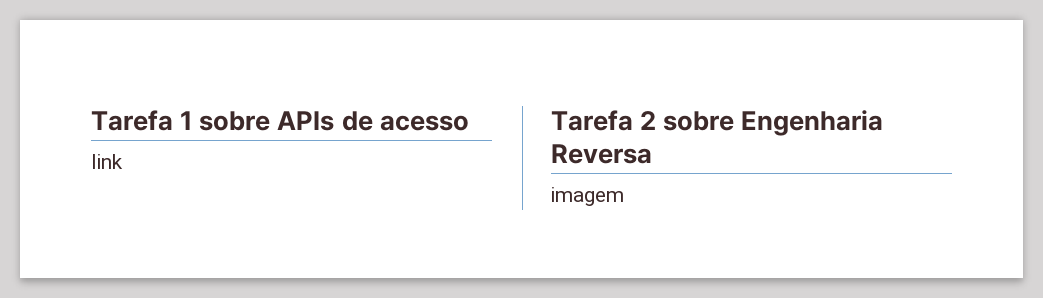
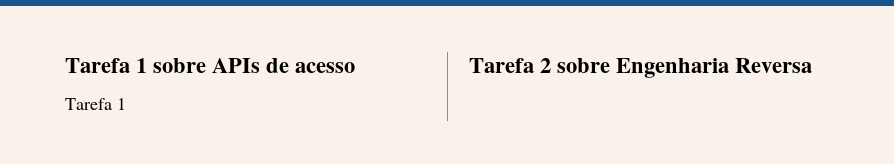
[91,154,123,169] link -> [65,98,126,110] Tarefa 1
[551,187,624,206] // imagem -> (813, 65) none

